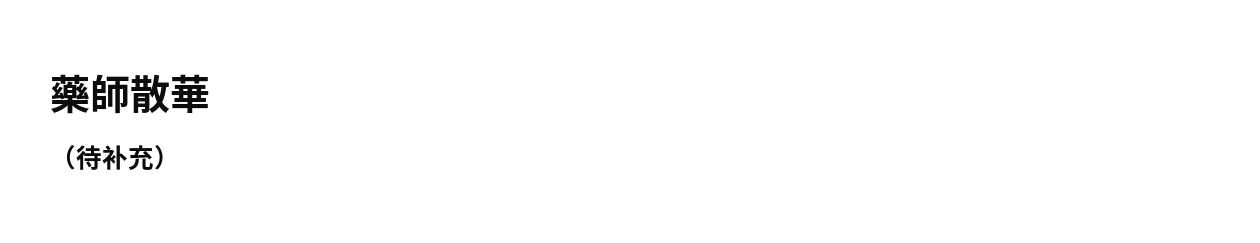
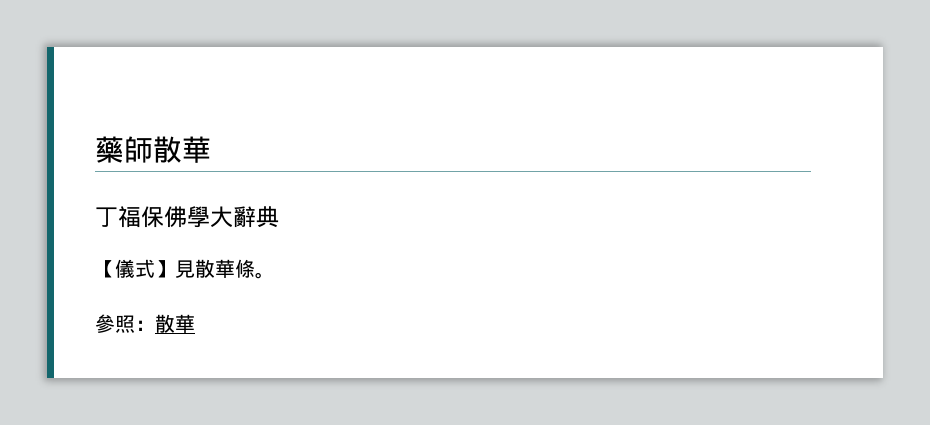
[50,145,180,171] （待补充） -> [95,206,279,228] [95,259,275,279] [95,314,195,333] 丁福保佛學大辭典 // 【儀式】見散華條。 // 參照：散華

